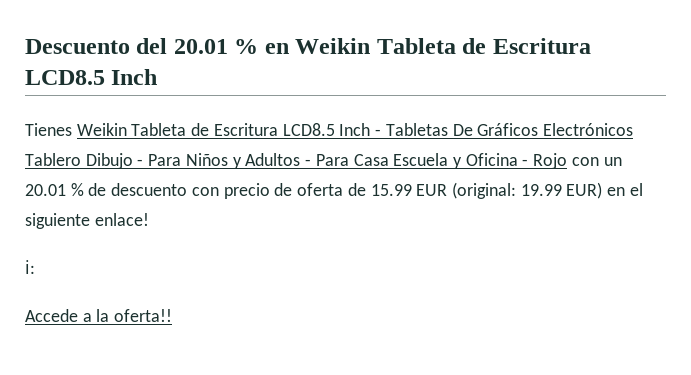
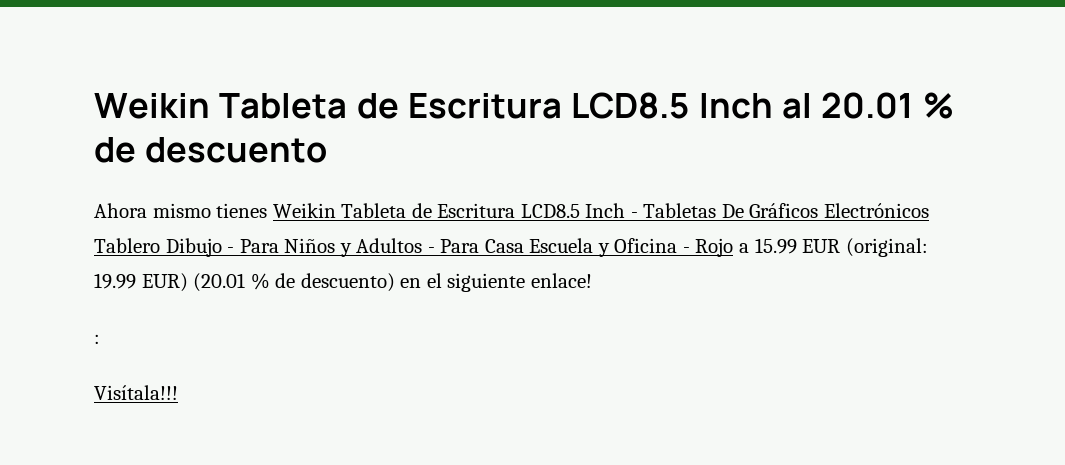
[25,38,591,54] [25,69,158,85] [25,123,72,136] Descuento del 20.01 % en Weikin Tableta de Escritura LCD8.5 Inch // Tienes -> [94,92,954,119] [94,137,328,163] [94,203,268,218] Weikin Tableta de Escritura LCD8.5 Inch al 20.01 % de descuento // Ahora mismo tienes
[571,157,622,166] [25,183,366,199] con un 20.01 % de descuento con precio de oferta de -> [739,243,750,253] a
(603, 190) none -> [193,273,395,292] (20.01 % de descuento)
[25,260,35,274] [25,309,173,322] ℹ: // Accede a la oferta!! -> [94,334,100,344] [94,385,178,400] : // Visítala!!!

